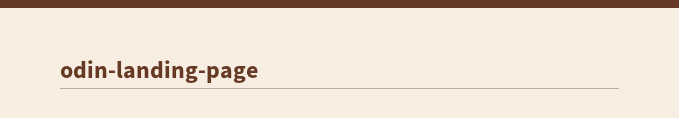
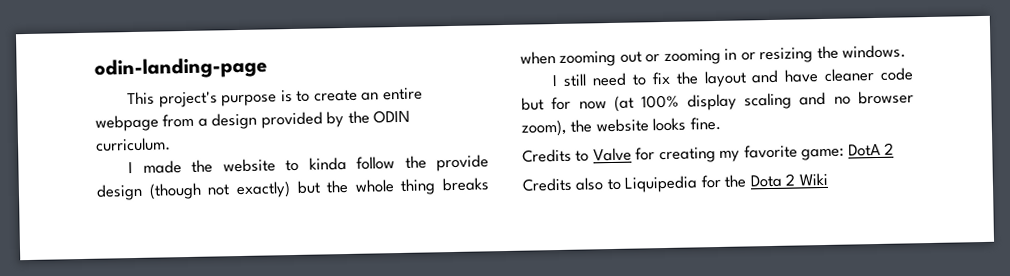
(258, 71) none -> [127,87,423,108] [95,109,411,132] [95,137,171,152] [128,154,489,174] [96,177,489,201] [520,44,907,67] [552,67,913,88] [521,90,914,112] [521,116,721,137] [522,142,895,164] [522,172,828,193] // This project's purpose is to create an entire webpage from a design provided by the ODIN curriculum. // I made the website to kinda follow the provide design (though not exactly) but the whole thing breaks when zooming out or zooming in or resizing the windows. // I still need to fix the layout and have cleaner code but for now (at 100% display scaling and no browser zoom), the website looks fine. // Credits to Valve for creating my favorite game: DotA 2 // Credits also to Liquipedia for the Dota 2 Wiki

